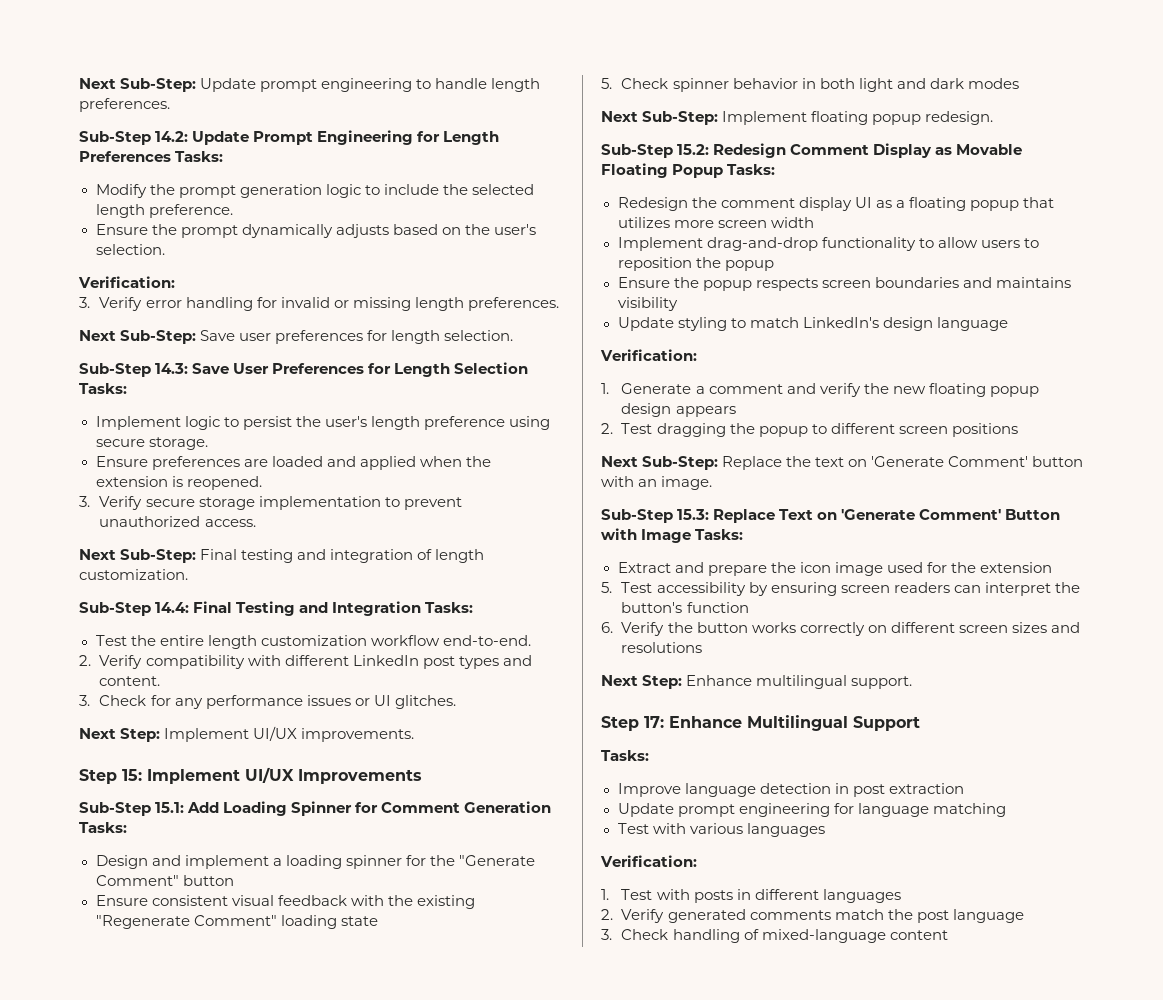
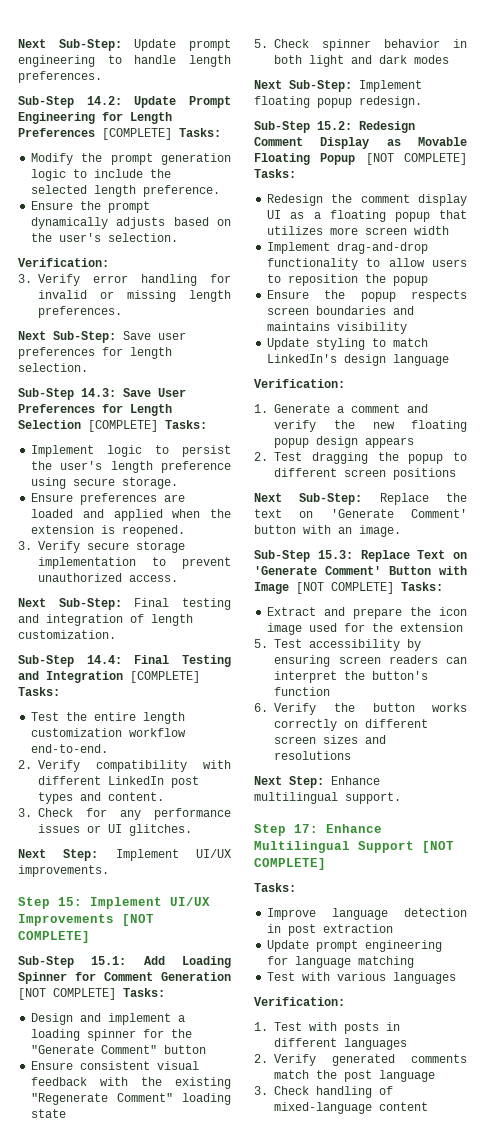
(171, 156) none -> [102,128,172,140] [COMPLETE]
(529, 368) none -> [88,420,158,432] [COMPLETE]
(422, 608) none -> [130,671,200,683] [COMPLETE]
(422, 776) none -> [122,914,154,926] [18,931,90,943] [NOT COMPLETE]
(552, 807) none -> [18,988,116,1000] [NOT COMPLETE]
(724, 171) none -> [365,153,467,165] [NOT COMPLETE]
(692, 536) none -> [296,582,394,594] [NOT COMPLETE]
(920, 723) none -> [422,841,454,853] [254,858,326,870] [NOT COMPLETE]

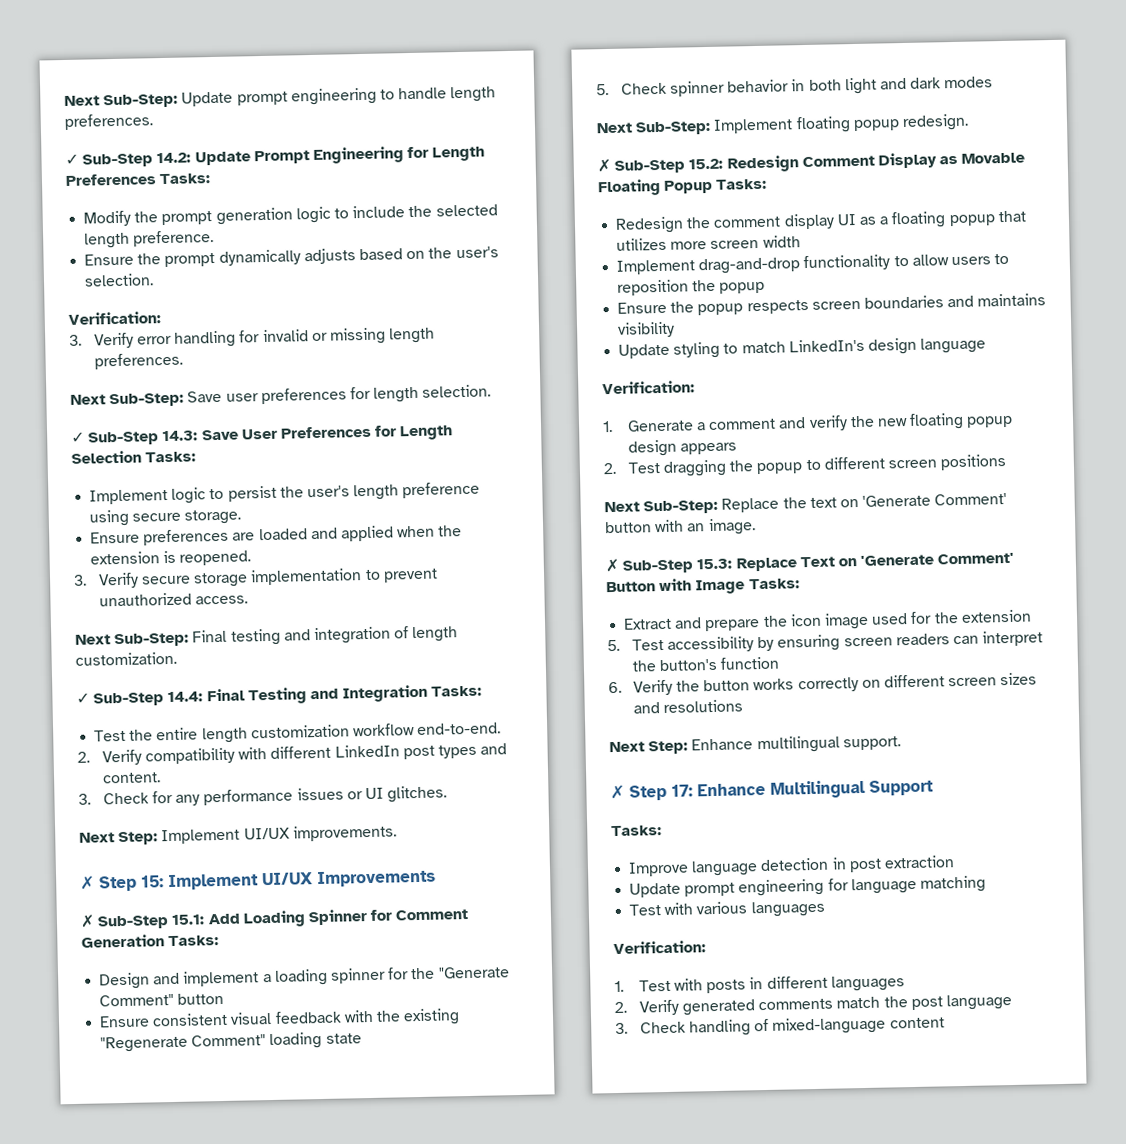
(102, 77) none -> [65,153,79,165] ✓
[102,128,172,140] [COMPLETE] -> (157, 179) none
(88, 367) none -> [71,431,85,443] ✓
[88,420,158,432] [COMPLETE] -> (142, 457) none
(116, 634) none -> [76,692,90,704] ✓
[130,671,200,683] [COMPLETE] -> (429, 693) none
(109, 871) none -> [80,875,95,890] ✗
[122,914,154,926] [18,931,90,943] [NOT COMPLETE] // -> [80,914,95,928] // ✗
[18,988,116,1000] [NOT COMPLETE] -> (165, 941) none
(422, 102) none -> [597,158,611,173] ✗
[365,153,467,165] [NOT COMPLETE] -> (714, 186) none
(401, 531) none -> [605,558,620,573] ✗
[296,582,394,594] [NOT COMPLETE] -> (746, 587) none
(401, 798) none -> [610,784,625,800] ✗
[422,841,454,853] [254,858,326,870] [NOT COMPLETE] -> (934, 787) none

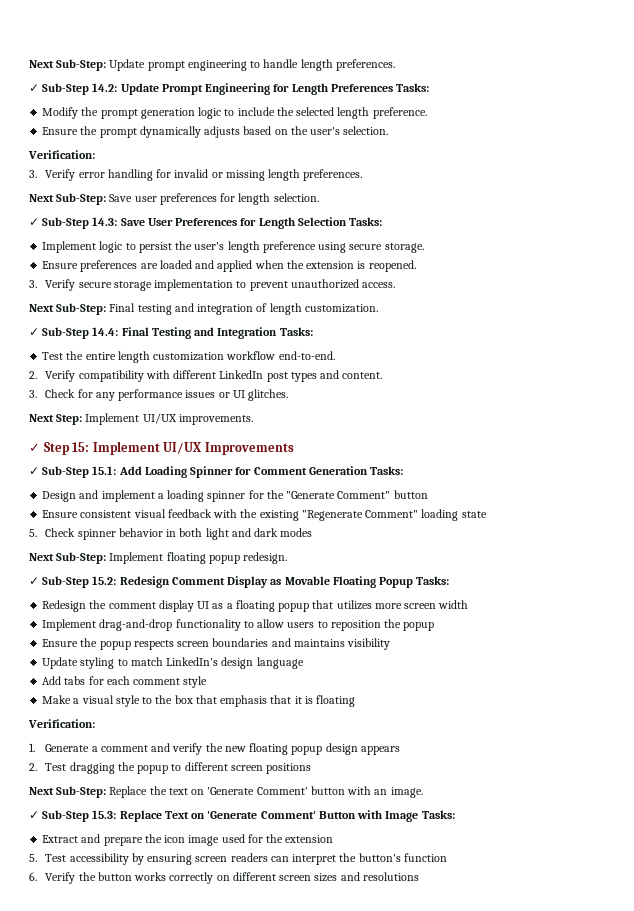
[80,875,95,890] ✗ -> [29,443,40,452] ✓
[80,914,95,928] ✗ -> [29,467,39,475] ✓
[597,158,611,173] ✗ -> [29,577,39,585] ✓
(987, 345) none -> [42,676,208,688] [42,695,356,707] // Add tabs for each comment style // Make a visual style to the box that emphasis that it is floating
[605,558,620,573] ✗ -> [29,811,39,819] ✓
[609,735,901,755] [610,779,934,801] [611,825,662,837] [628,855,955,877] [629,875,986,898] [629,900,826,918] [613,940,706,955] [614,975,905,994] [614,994,1012,1016] [615,1016,945,1037] // Next Step: Enhance multilingual support. // ✗ Step 17: Enhance Multilingual Support // Tasks: // Improve language detection in post extraction // Update prompt engineering for language matching // Test with various languages // Verification: // 1. Test with posts in different languages // 2. Verify generated comments match the post language // 3. Check handling of mixed-language content -> (419, 876) none

